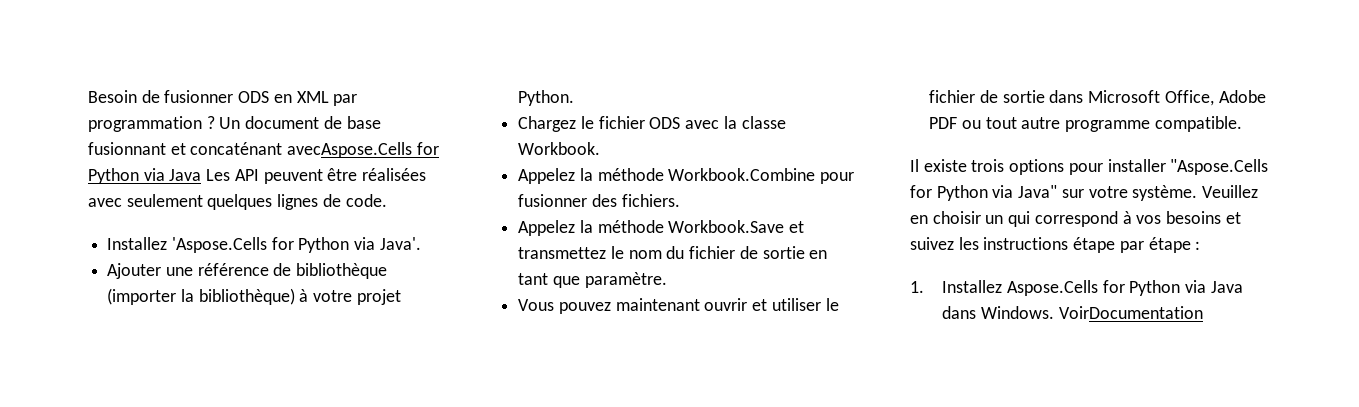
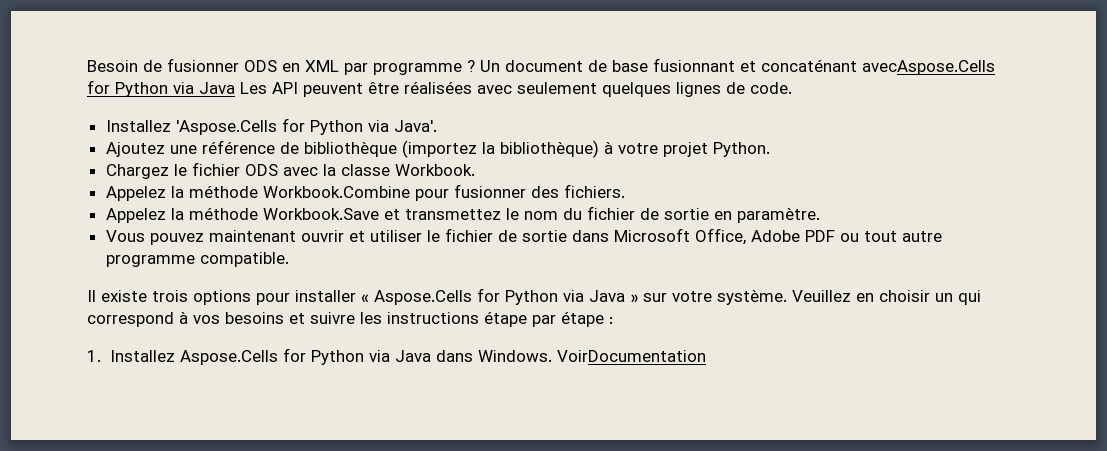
[88,116,202,132] programmation -> [373,63,462,75] programme
[107,263,162,279] Ajouter -> [105,142,165,157] Ajoutez
[107,288,177,305] (importer -> [401,140,477,158] (importez
[518,273,580,288] tant que -> (732, 215) none
[1170,159,1269,175] [910,185,1058,201] "Aspose.Cells for Python via Java" -> [361,288,638,305] « Aspose.Cells for Python via Java »
[910,237,954,250] suivez -> [310,312,355,324] suivre

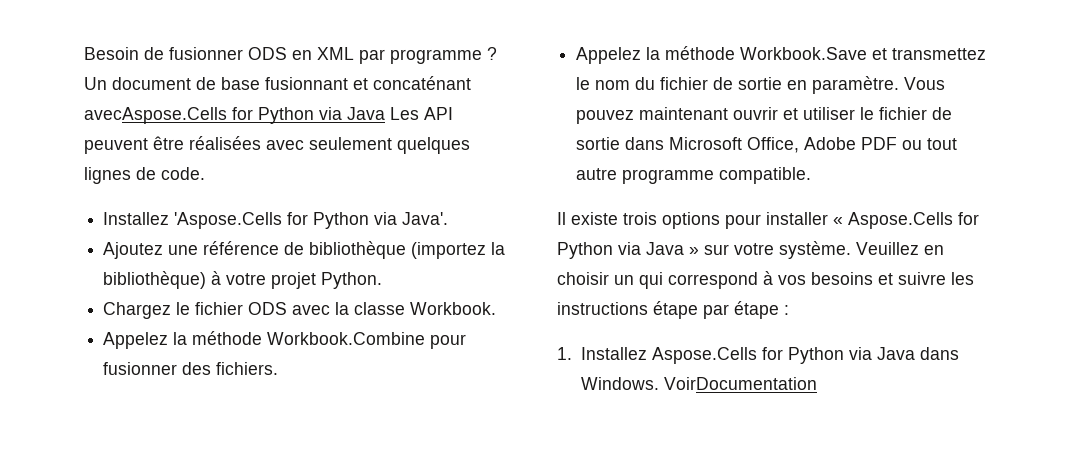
(820, 215) // -> (900, 85) none

